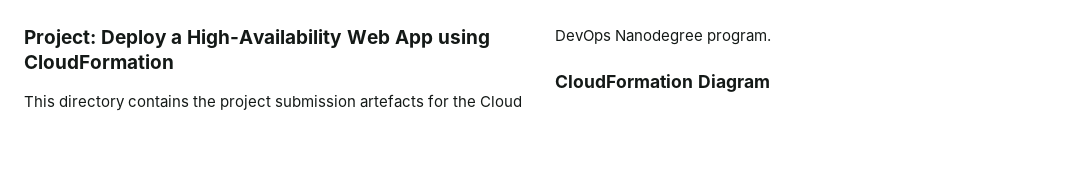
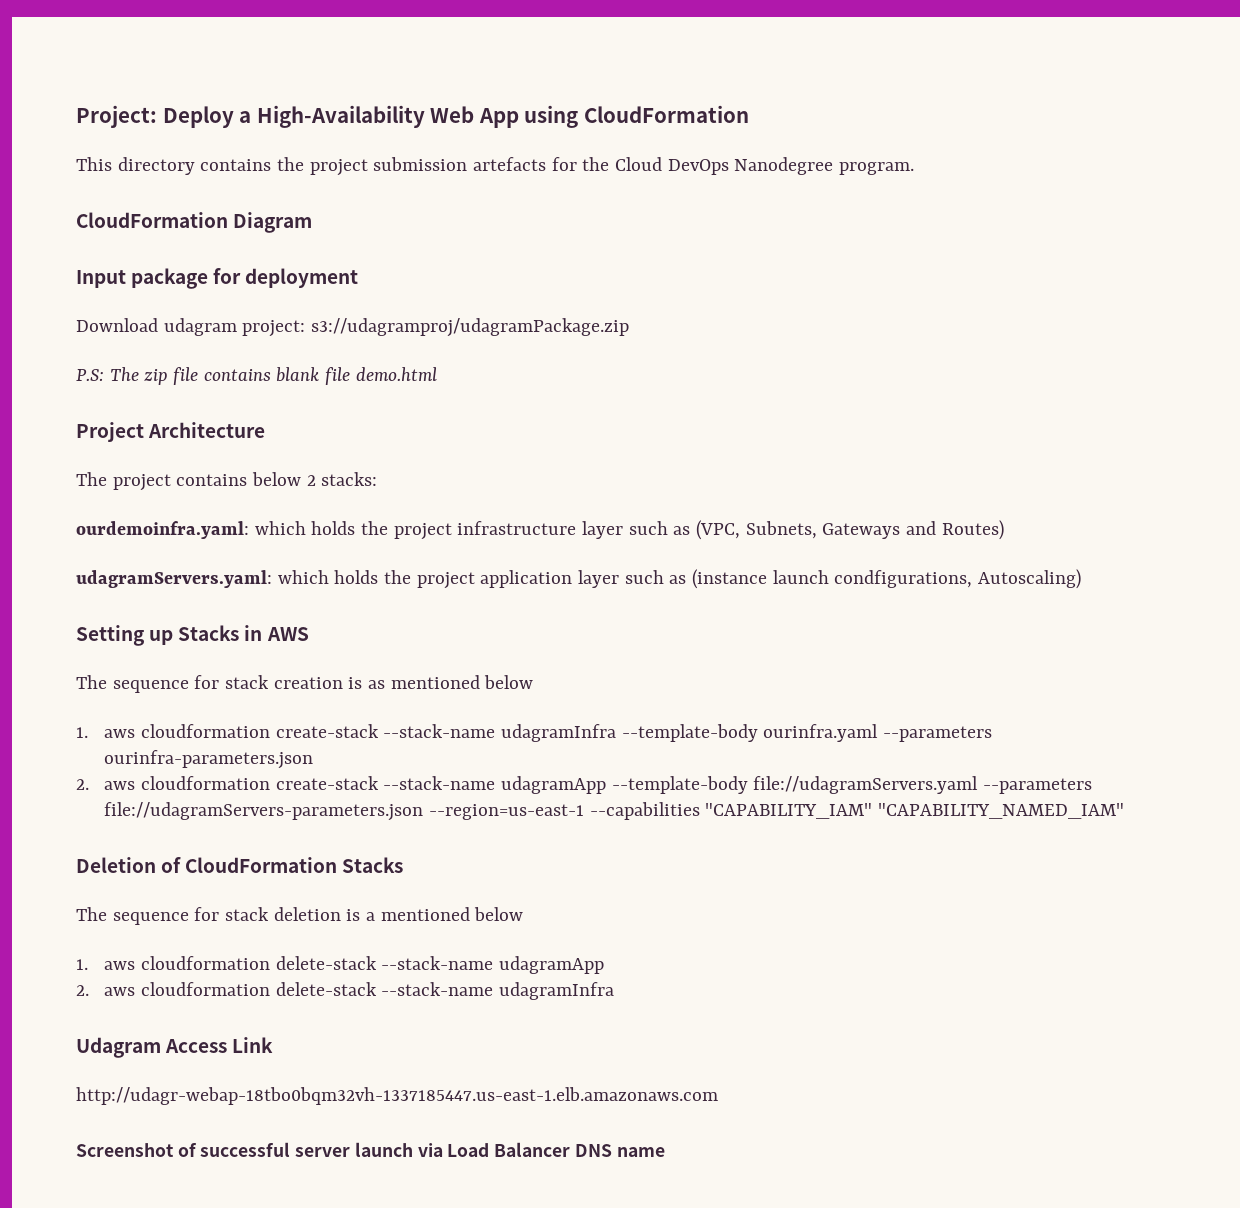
(770, 83) none -> [76,268,359,289] [76,318,630,337] [76,367,437,385] [76,422,266,442] [76,472,378,491] [76,520,1004,540] [76,569,1082,589] [76,625,309,646] [76,675,534,693] [76,724,993,742] [104,750,314,769] [76,776,1093,794] [104,802,1125,821] [76,857,404,873] [76,907,524,925] [76,956,605,974] [76,982,615,1000] [76,1037,274,1058] [76,1087,718,1105] [76,1142,665,1157] // Input package for deployment // Download udagram project: s3://udagramproj/udagramPackage.zip // P.S: The zip file contains blank file demo.html // Project Architecture // The project contains below 2 stacks: // ourdemoinfra.yaml: which holds the project infrastructure layer such as (VPC, Subnets, Gateways and Routes) // udagramServers.yaml: which holds the project application layer such as (instance launch condfigurations, Autoscaling) // Setting up Stacks in AWS // The sequence for stack creation is as mentioned below // 1. aws cloudformation create-stack --stack-name udagramInfra --template-body ourinfra.yaml --parameters ourinfra-parameters.json // 2. aws cloudformation create-stack --stack-name udagramApp --template-body file://udagramServers.yaml --parameters file://udagramServers-parameters.json --region=us-east-1 --capabilities "CAPABILITY_IAM" "CAPABILITY_NAMED_IAM" // Deletion of CloudFormation Stacks // The sequence for stack deletion is a mentioned below // 1. aws cloudformation delete-stack --stack-name udagramApp // 2. aws cloudformation delete-stack --stack-name udagramInfra // Udagram Access Link // http://udagr-webap-18tbo0bqm32vh-1337185447.us-east-1.elb.amazonaws.com // Screenshot of successful server launch via Load Balancer DNS name

